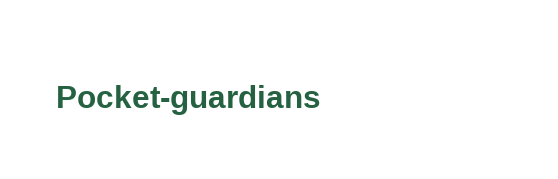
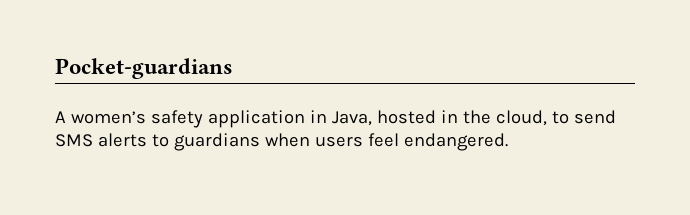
(321, 100) none -> [55,110,616,128] [55,133,508,151] // A women’s safety application in Java, hosted in the cloud, to send SMS alerts to guardians when users feel endangered.

